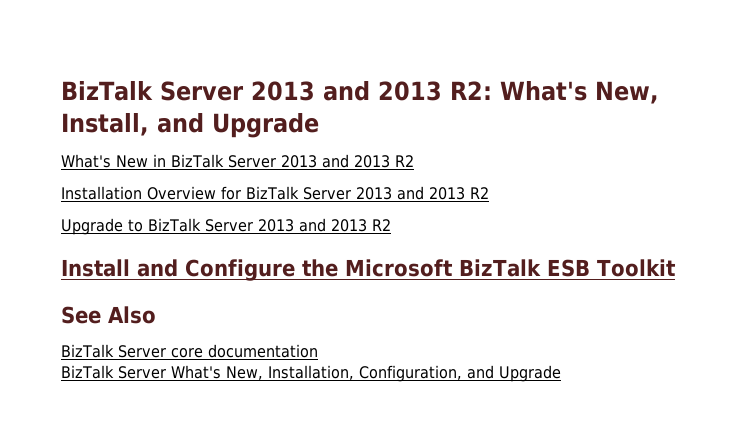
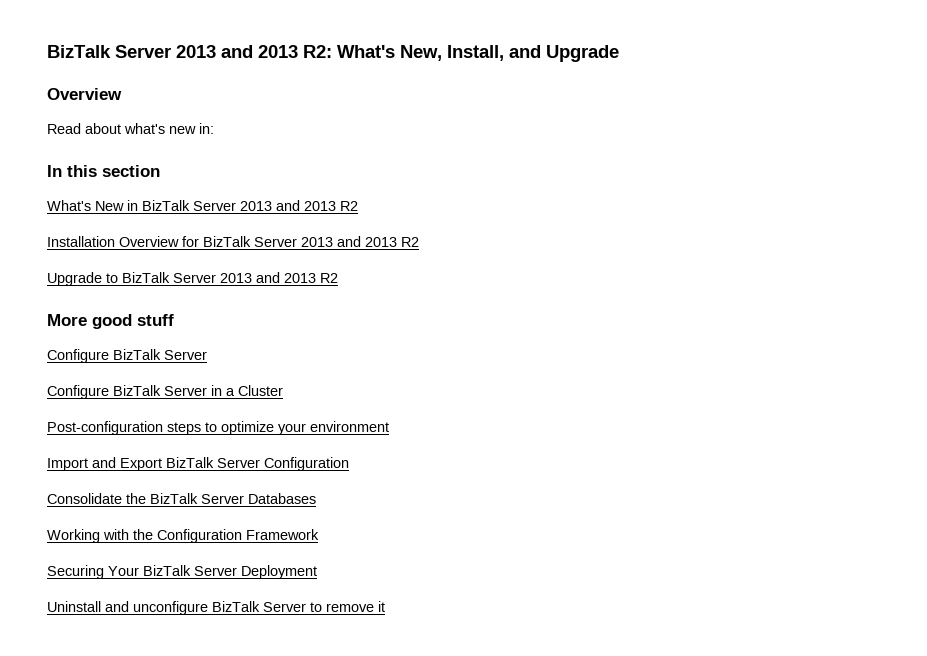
(319, 125) none -> [47,88,122,100] [47,123,214,134] [47,165,160,177] // Overview // Read about what's new in: // In this section
[61,259,676,281] [61,306,156,324] [61,344,318,358] [61,365,561,382] Install and Configure the Microsoft BizTalk ESB Toolkit // See Also // BizTalk Server core documentation // BizTalk Server What's New, Installation, Configuration, and Upgrade -> [47,314,174,329] [47,349,207,363] [47,385,283,399] [47,421,389,435] [47,457,349,471] [47,493,316,504] [47,529,319,543] [47,565,317,579] [47,601,385,615] More good stuff // Configure BizTalk Server // Configure BizTalk Server in a Cluster // Post-configuration steps to optimize your environment // Import and Export BizTalk Server Configuration // Consolidate the BizTalk Server Databases // Working with the Configuration Framework // Securing Your BizTalk Server Deployment // Uninstall and unconfigure BizTalk Server to remove it

